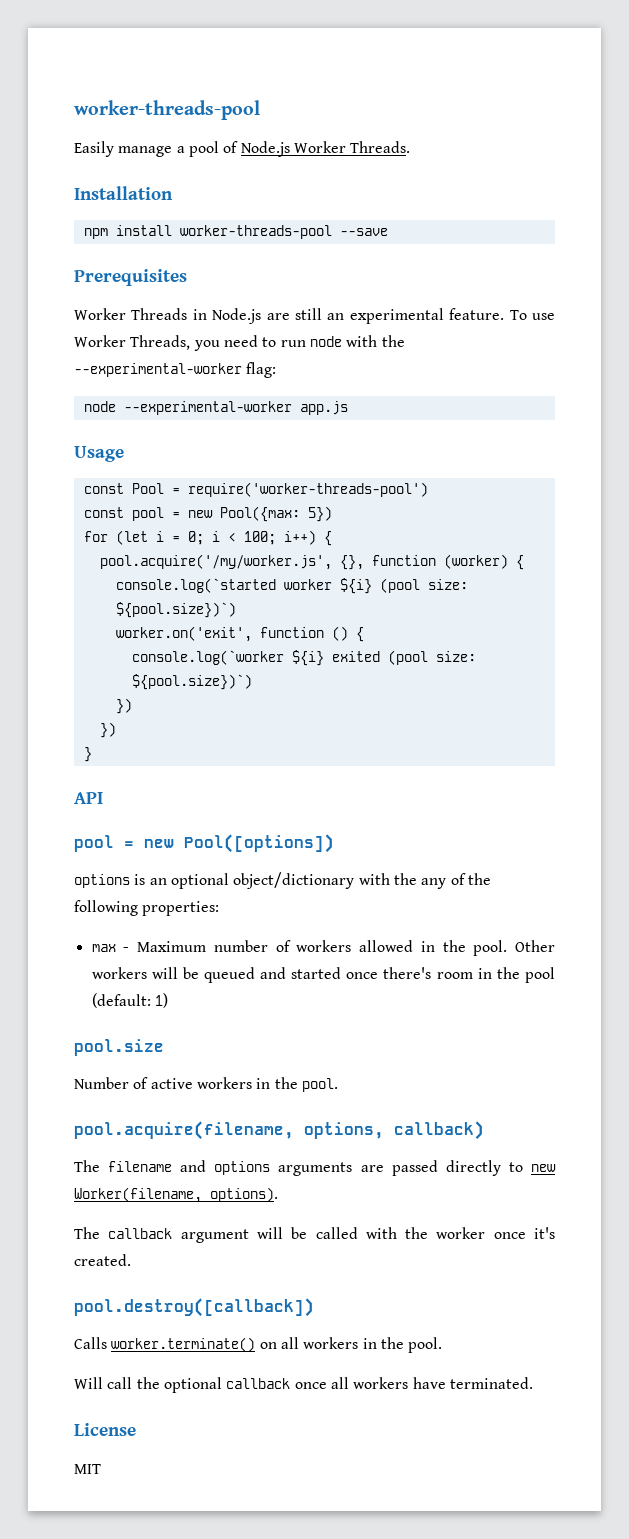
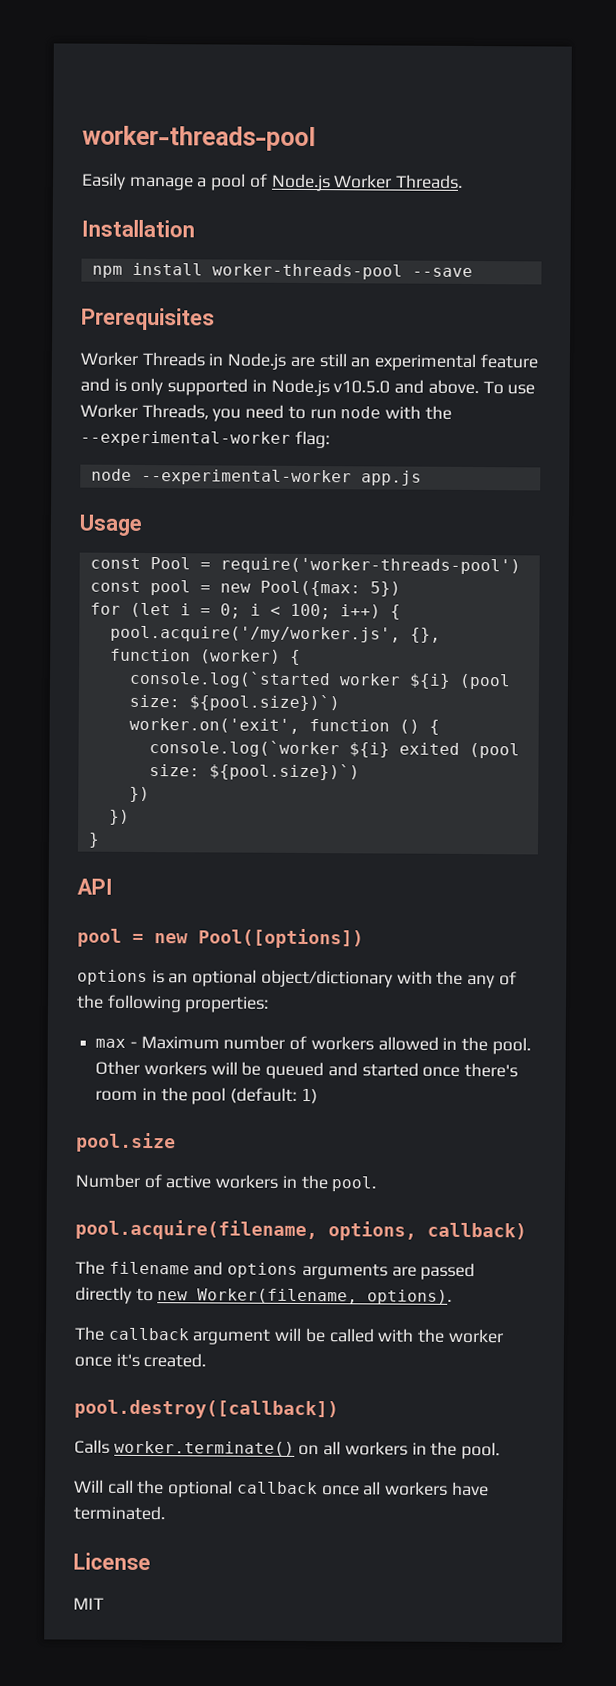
[449,308,505,320] feature. -> [479,354,538,369] [80,377,479,397] feature and is only supported in Node.js v10.5.0 and above.

